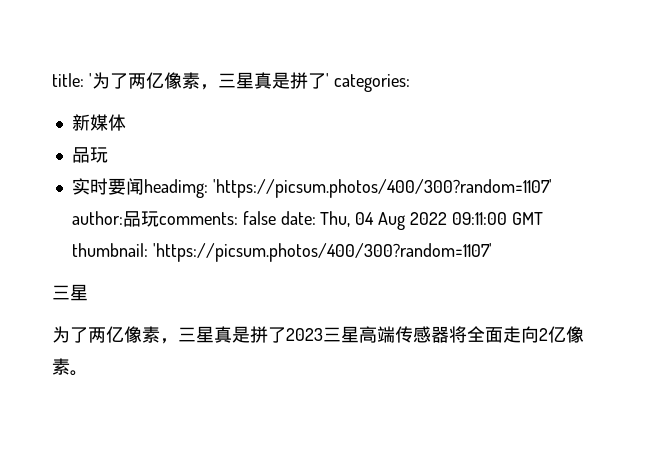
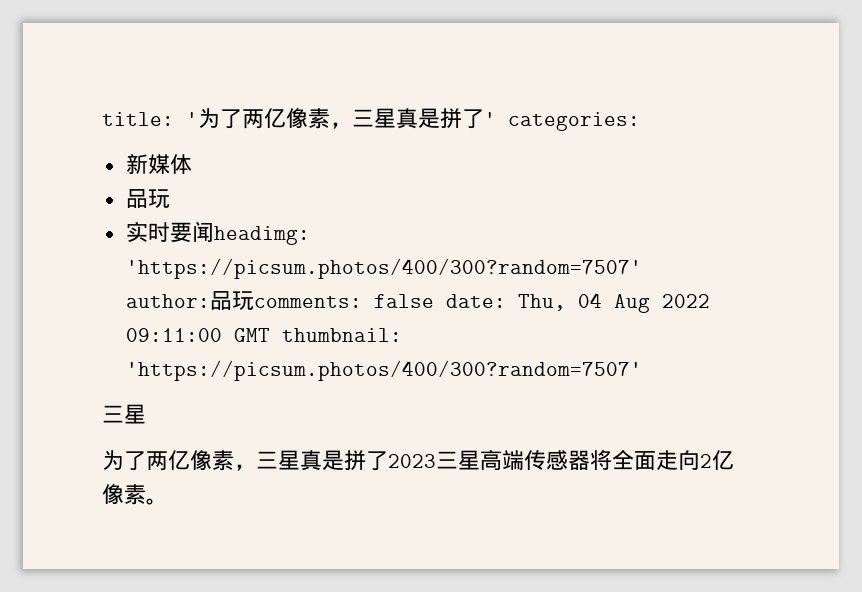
[212,179,552,198] 'https://picsum.photos/400/300?random=1107' -> [125,258,642,279] 'https://picsum.photos/400/300?random=7507'
[152,243,492,262] 'https://picsum.photos/400/300?random=1107' -> [125,360,642,381] 'https://picsum.photos/400/300?random=7507'

